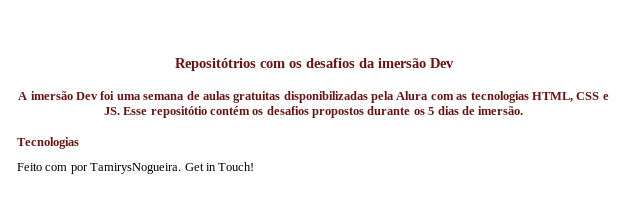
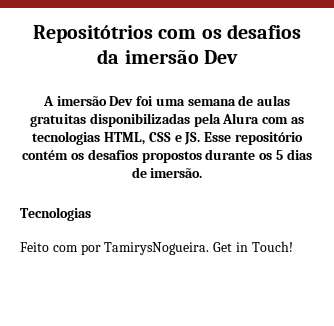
[150,106,207,118] repositótio -> [234,132,303,145] repositório

